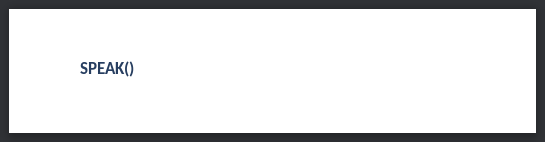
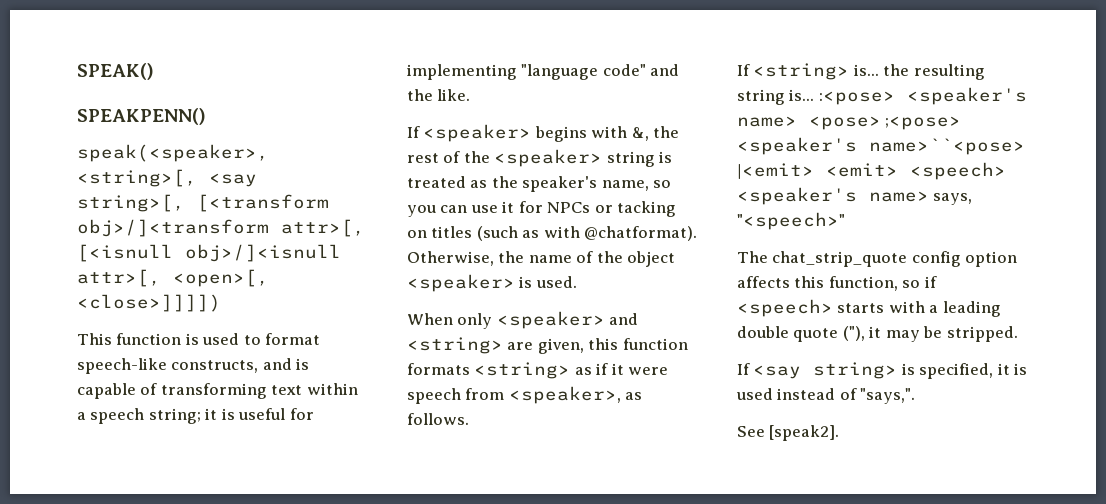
(134, 69) none -> [77,108,206,125] [77,144,269,162] [77,169,257,187] [77,194,329,212] [77,219,365,237] [77,244,341,262] [77,269,269,287] [77,294,221,312] [77,333,321,345] [77,358,310,374] [77,383,358,399] [77,408,314,424] [407,64,680,80] [407,89,471,101] [407,124,680,142] [407,149,673,167] [407,176,672,192] [407,201,677,217] [407,226,698,241] [407,251,676,267] [407,274,577,292] [407,311,639,329] [407,337,688,354] [407,362,669,379] [407,386,643,404] [407,413,469,425] [737,63,985,80] [737,87,1027,105] [737,116,962,130] [737,137,1025,155] [737,162,1006,180] [737,187,973,205] [737,212,845,230] [737,251,1018,267] [737,276,937,291] [737,299,1001,317] [737,326,1018,342] [737,362,1028,379] [736,388,916,404] [737,425,840,441] // SPEAKPENN() // speak(<speaker>, <string>[, <say string>[, [<transform obj>/]<transform attr>[, [<isnull obj>/]<isnull attr>[, <open>[, <close>]]]]) // This function is used to format speech-like constructs, and is capable of transforming text within a speech string; it is useful for implementing "language code" and the like. // If <speaker> begins with &, the rest of the <speaker> string is treated as the speaker's name, so you can use it for NPCs or tacking on titles (such as with @chatformat). Otherwise, the name of the object <speaker> is used. // When only <speaker> and <string> are given, this function formats <string> as if it were speech from <speaker>, as follows. // If <string> is... the resulting string is... :<pose> <speaker's name> <pose> ;<pose> <speaker's name>``<pose> |<emit> <emit> <speech> <speaker's name> says, "<speech>" // The chat_strip_quote config option affects this function, so if <speech> starts with a leading double quote ("), it may be stripped. // If <say string> is specified, it is used instead of "says,". // See [speak2].

